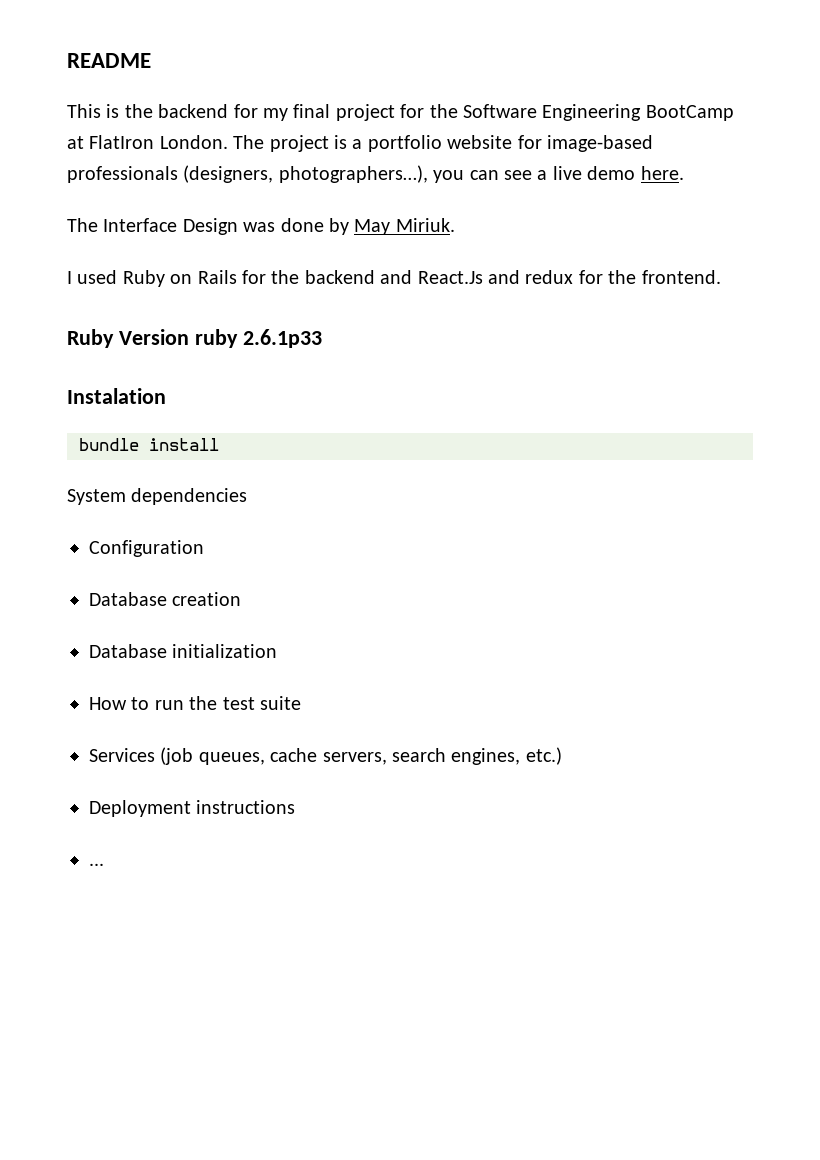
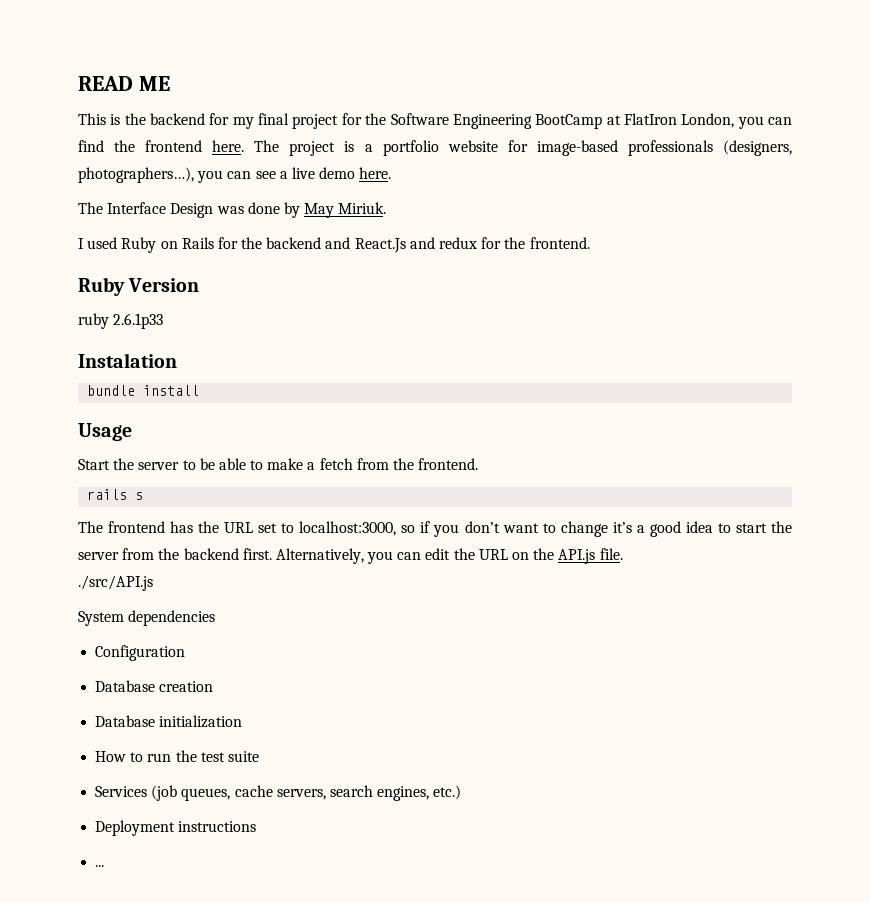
[67,53,151,68] README -> [78,76,170,91] READ ME
[159,135,228,149] London. -> [681,113,793,129] [78,140,245,152] London, you can find the frontend here.
(189, 337) none -> (200, 285) //
(219, 444) none -> [78,423,132,441] [78,458,479,470] [87,489,144,500] [78,521,792,537] [78,548,623,564] [78,575,153,591] // Usage // Start the server to be able to make a fetch from the frontend. // rails s // The frontend has the URL set to localhost:3000, so if you don’t want to change it’s a good idea to start the server from the backend first. Alternatively, you can edit the URL on the API.js file. // ./src/API.js

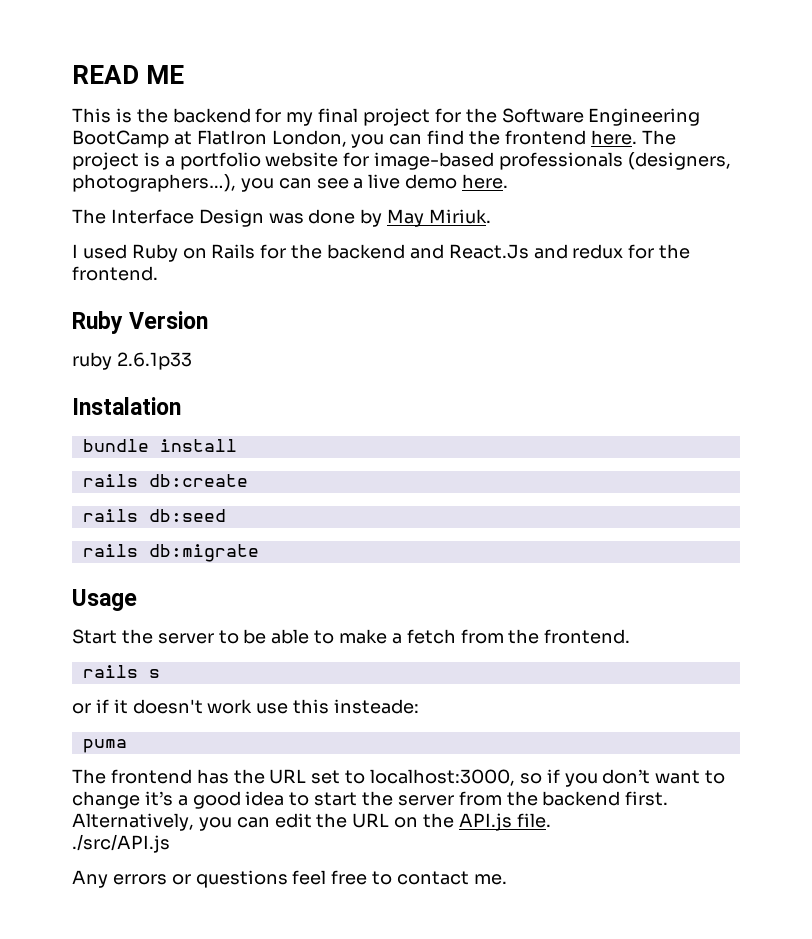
(200, 390) none -> [82,474,248,487] [82,509,226,522] [82,544,259,562] // rails db:create // rails db:seed // rails db:migrate
(144, 496) none -> [72,699,420,714] [82,739,127,753] // or if it doesn't work use this insteade: // puma
[78,610,216,626] [95,645,186,661] [95,680,214,692] [95,715,243,728] [95,750,259,762] [95,785,462,801] [95,820,257,836] [95,865,105,867] System dependencies // Configuration // Database creation // Database initialization // How to run the test suite // Services (job queues, cache servers, search engines, etc.) // Deployment instructions // ... -> [72,870,507,888] Any errors or questions feel free to contact me.

